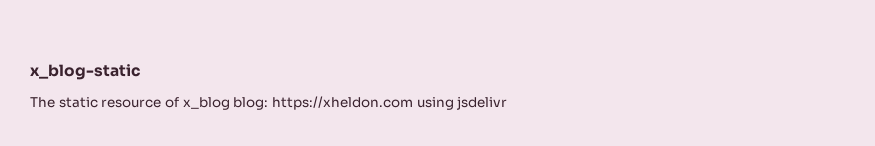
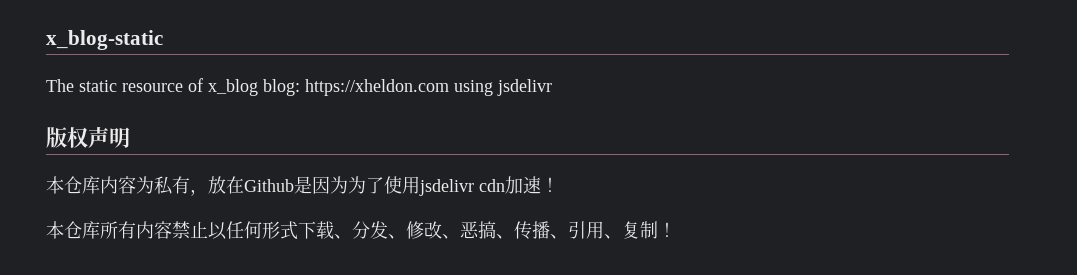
(508, 103) none -> [46,127,130,148] [46,176,559,196] [46,221,676,240] // 版权声明 // 本仓库内容为私有，放在Github是因为为了使用jsdelivr cdn加速！ // 本仓库所有内容禁止以任何形式下载、分发、修改、恶搞、传播、引用、复制！

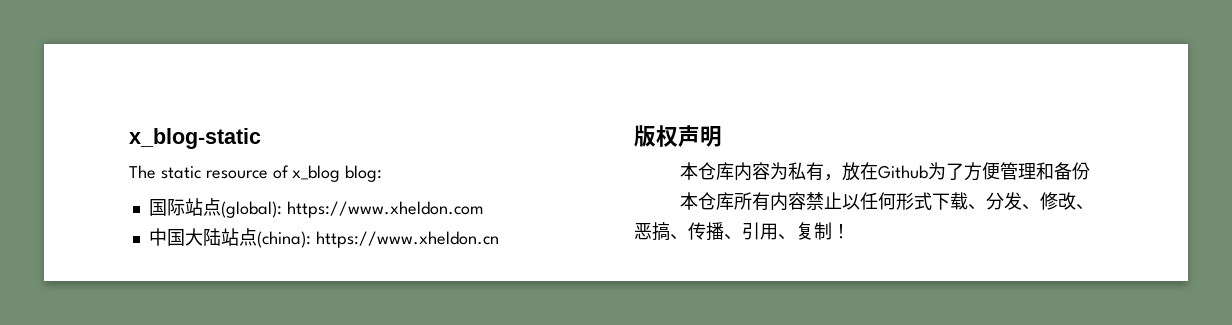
[305,79,552,96] https://xheldon.com using jsdelivr -> [148,198,484,218] [148,228,499,248] // 国际站点(global): https://www.xheldon.com // 中国大陆站点(china): https://www.xheldon.cn
[294,176,559,196] 是因为为了使用jsdelivr cdn加速！ -> [927,162,1090,181] 为了方便管理和备份

